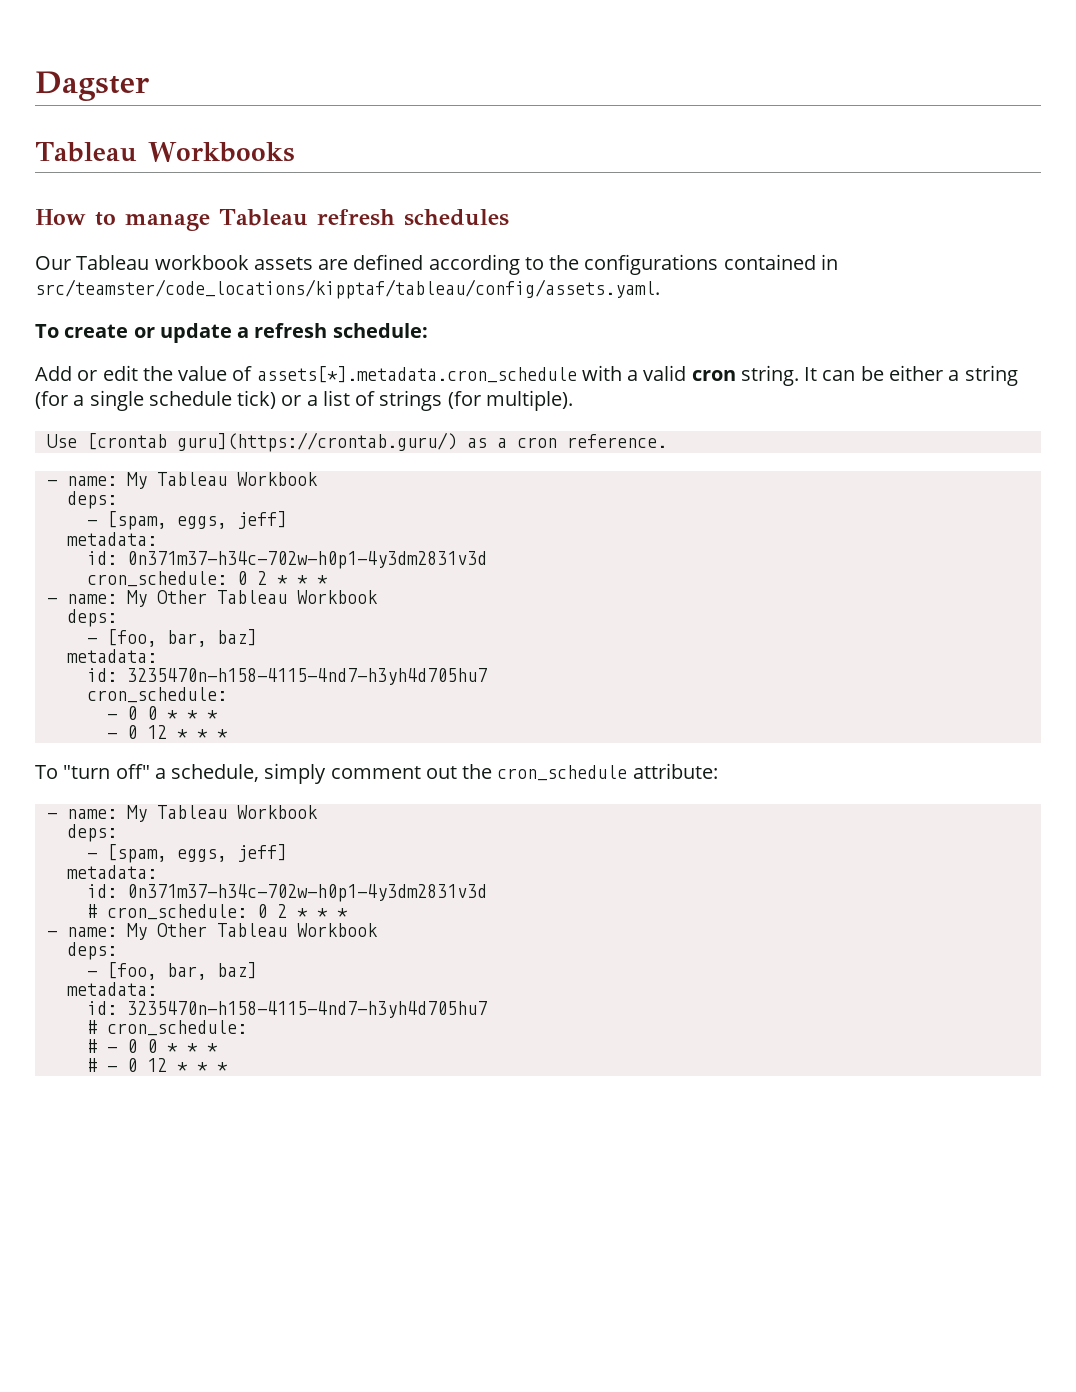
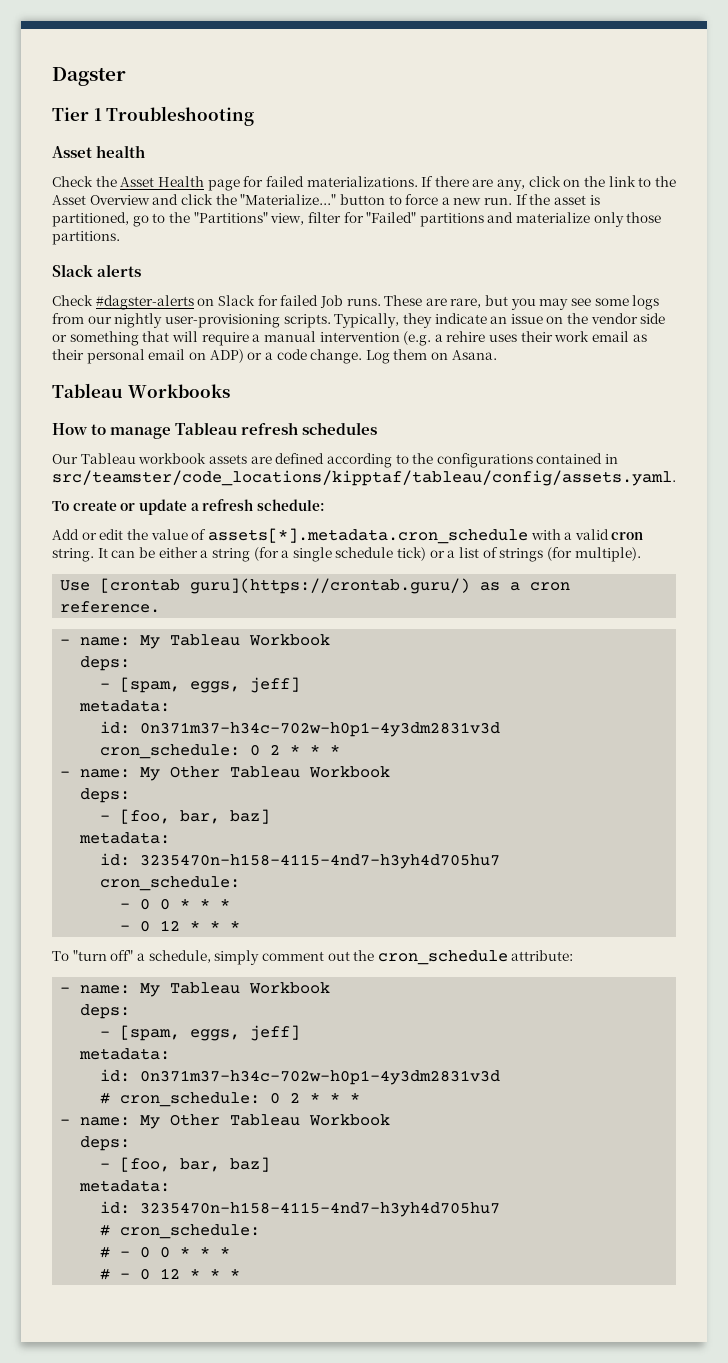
(149, 86) none -> [52,106,255,126] [52,145,146,158] [52,176,676,191] [52,194,600,205] [52,212,662,227] [52,231,120,245] [52,264,142,277] [52,295,660,310] [52,313,666,328] [52,331,647,346] [52,349,497,364] // Tier 1 Troubleshooting // Asset health // Check the Asset Health page for failed materializations. If there are any, click on the link to the Asset Overview and click the "Materialize..." button to force a new run. If the asset is partitioned, go to the "Partitions" view, filter for "Failed" partitions and materialize only those partitions. // Slack alerts // Check #dagster-alerts on Slack for failed Job runs. These are rare, but you may see some logs from our nightly user-provisioning scripts. Typically, they indicate an issue on the vendor side or something that will require a manual intervention (e.g. a rehire uses their work email as their personal email on ADP) or a code change. Log them on Asana.

